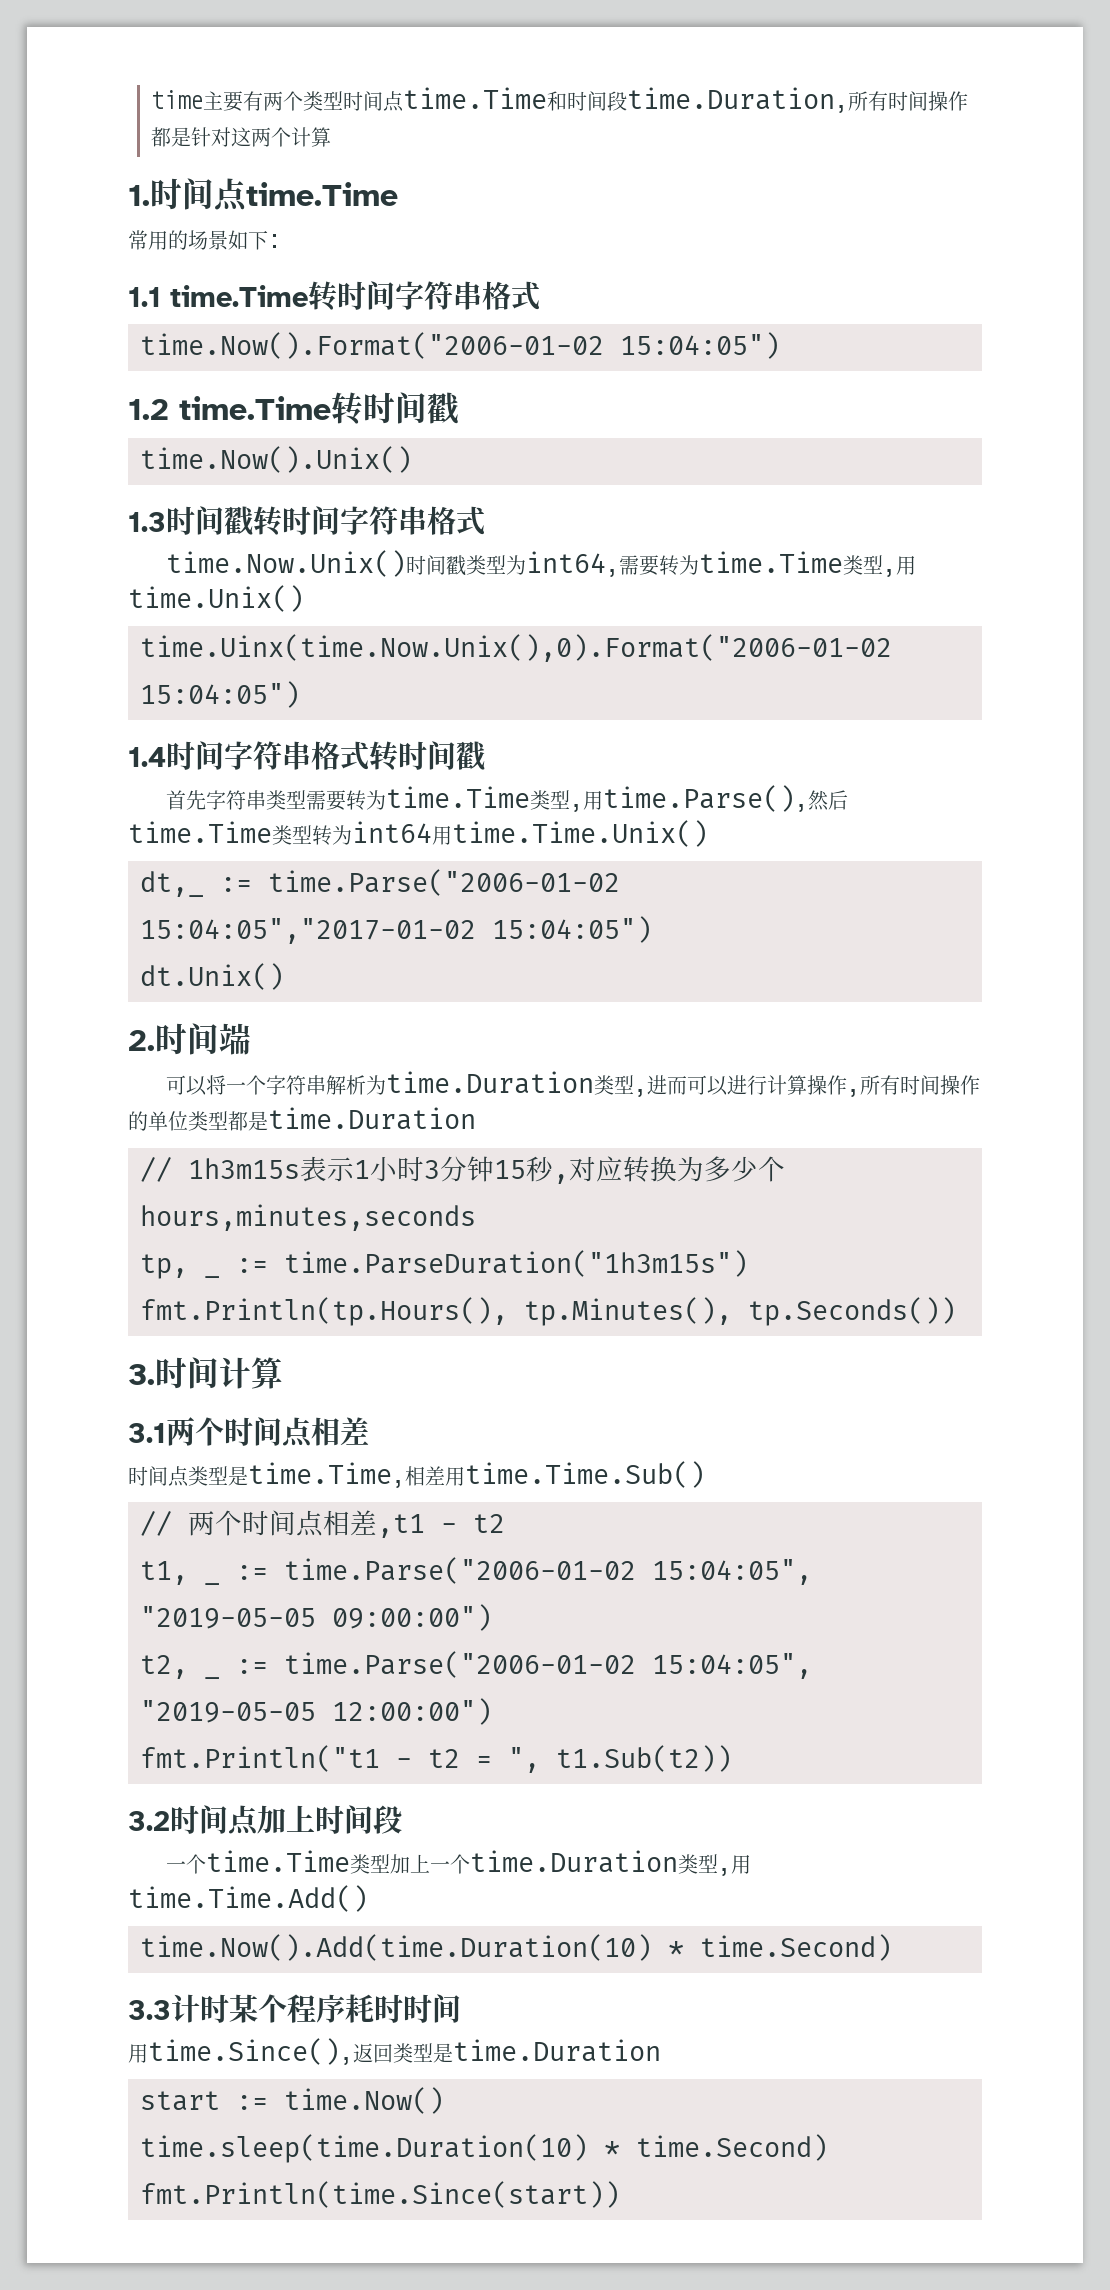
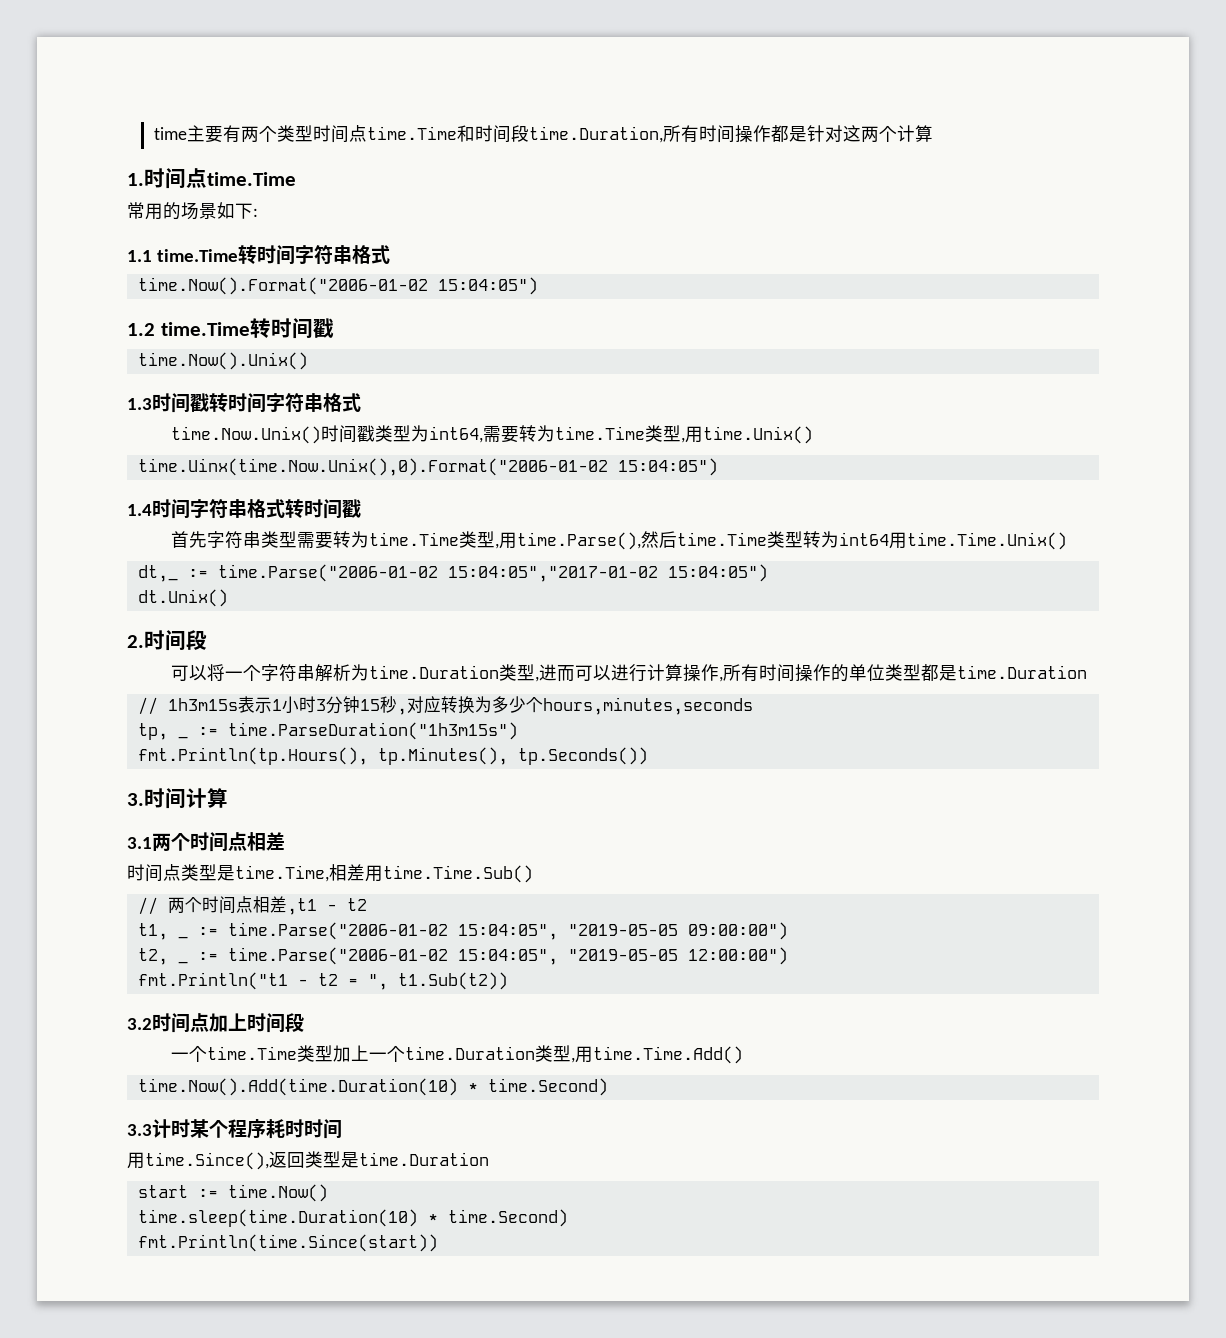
[219,1023,251,1055] 端 -> [186,630,207,650] 段

